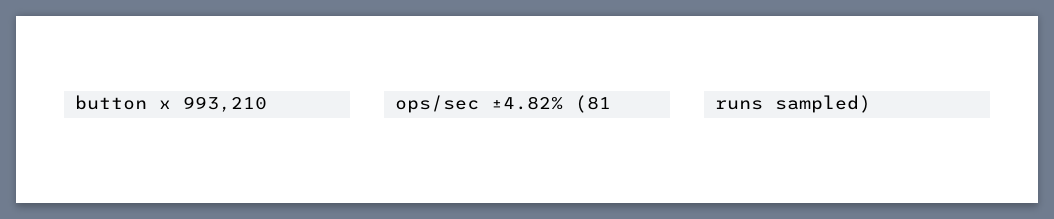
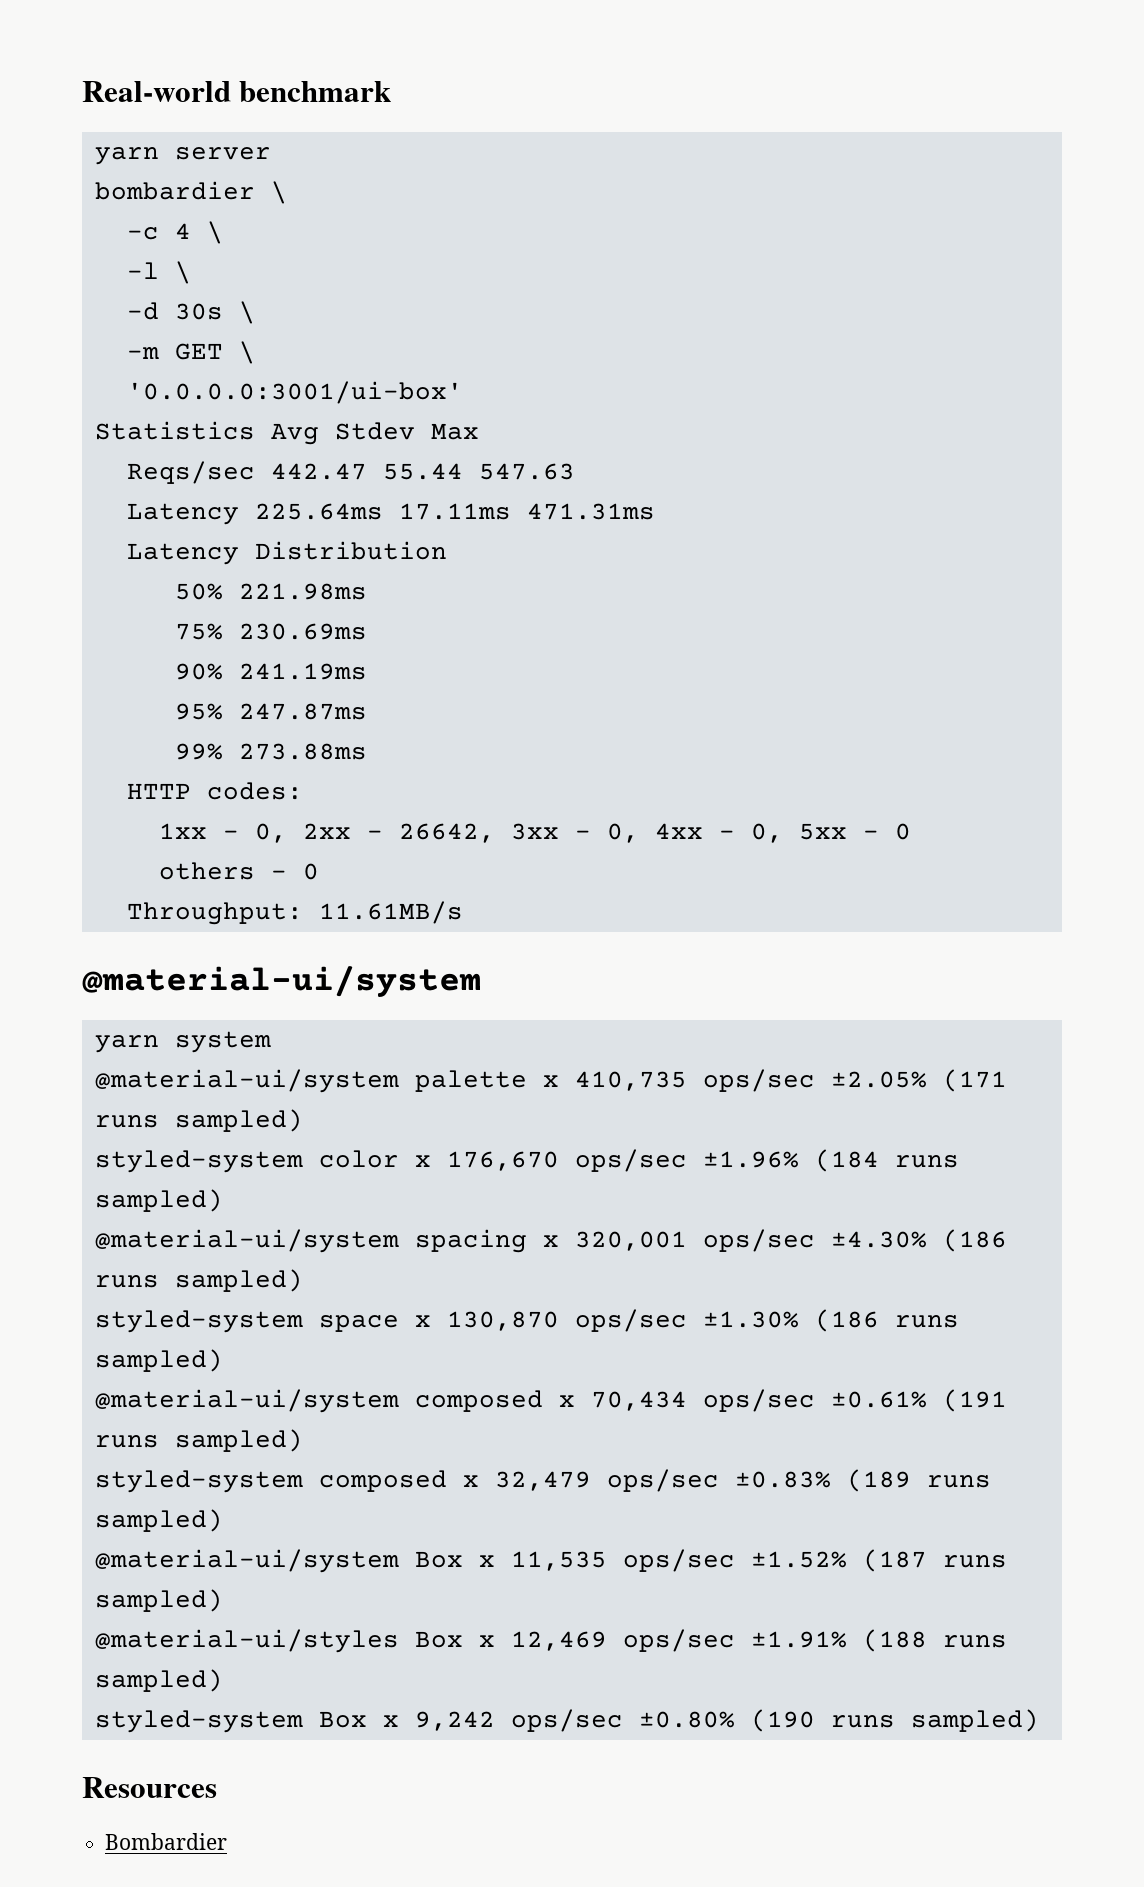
[75,95,872,113] button x 993,210 ops/sec ±4.82% (81 runs sampled) -> [82,81,392,102] [94,147,271,165] [94,181,287,204] [126,221,223,244] [126,261,191,284] [126,301,255,324] [126,341,255,364] [126,381,463,404] [94,421,479,445] [126,461,575,484] [126,503,655,525] [126,541,447,565] [174,583,367,600] [174,623,367,640] [174,663,367,680] [174,703,367,720] [174,743,367,760] [126,782,303,800] [158,823,911,843] [158,862,319,880] [126,901,463,925] [82,966,481,998] [94,1031,271,1053] [94,1069,1007,1093] [94,1109,303,1132] [94,1149,959,1173] [94,1189,223,1212] [94,1229,1007,1253] [94,1269,303,1292] [94,1309,959,1333] [94,1349,223,1372] [94,1389,1007,1413] [94,1429,303,1452] [94,1469,991,1493] [94,1509,223,1532] [94,1549,1007,1573] [94,1589,223,1612] [94,1629,1007,1653] [94,1669,223,1692] [94,1709,1039,1733] [82,1777,217,1798] [105,1833,228,1850] Real-world benchmark // yarn server // bombardier \ // -c 4 \ // -l \ // -d 30s \ // -m GET \ // '0.0.0.0:3001/ui-box' // Statistics Avg Stdev Max // Reqs/sec 442.47 55.44 547.63 // Latency 225.64ms 17.11ms 471.31ms // Latency Distribution // 50% 221.98ms // 75% 230.69ms // 90% 241.19ms // 95% 247.87ms // 99% 273.88ms // HTTP codes: // 1xx - 0, 2xx - 26642, 3xx - 0, 4xx - 0, 5xx - 0 // others - 0 // Throughput: 11.61MB/s // @material-ui/system // yarn system // @material-ui/system palette x 410,735 ops/sec ±2.05% (171 runs sampled) // styled-system color x 176,670 ops/sec ±1.96% (184 runs sampled) // @material-ui/system spacing x 320,001 ops/sec ±4.30% (186 runs sampled) // styled-system space x 130,870 ops/sec ±1.30% (186 runs sampled) // @material-ui/system composed x 70,434 ops/sec ±0.61% (191 runs sampled) // styled-system composed x 32,479 ops/sec ±0.83% (189 runs sampled) // @material-ui/system Box x 11,535 ops/sec ±1.52% (187 runs sampled) // @material-ui/styles Box x 12,469 ops/sec ±1.91% (188 runs sampled) // styled-system Box x 9,242 ops/sec ±0.80% (190 runs sampled) // Resources // Bombardier

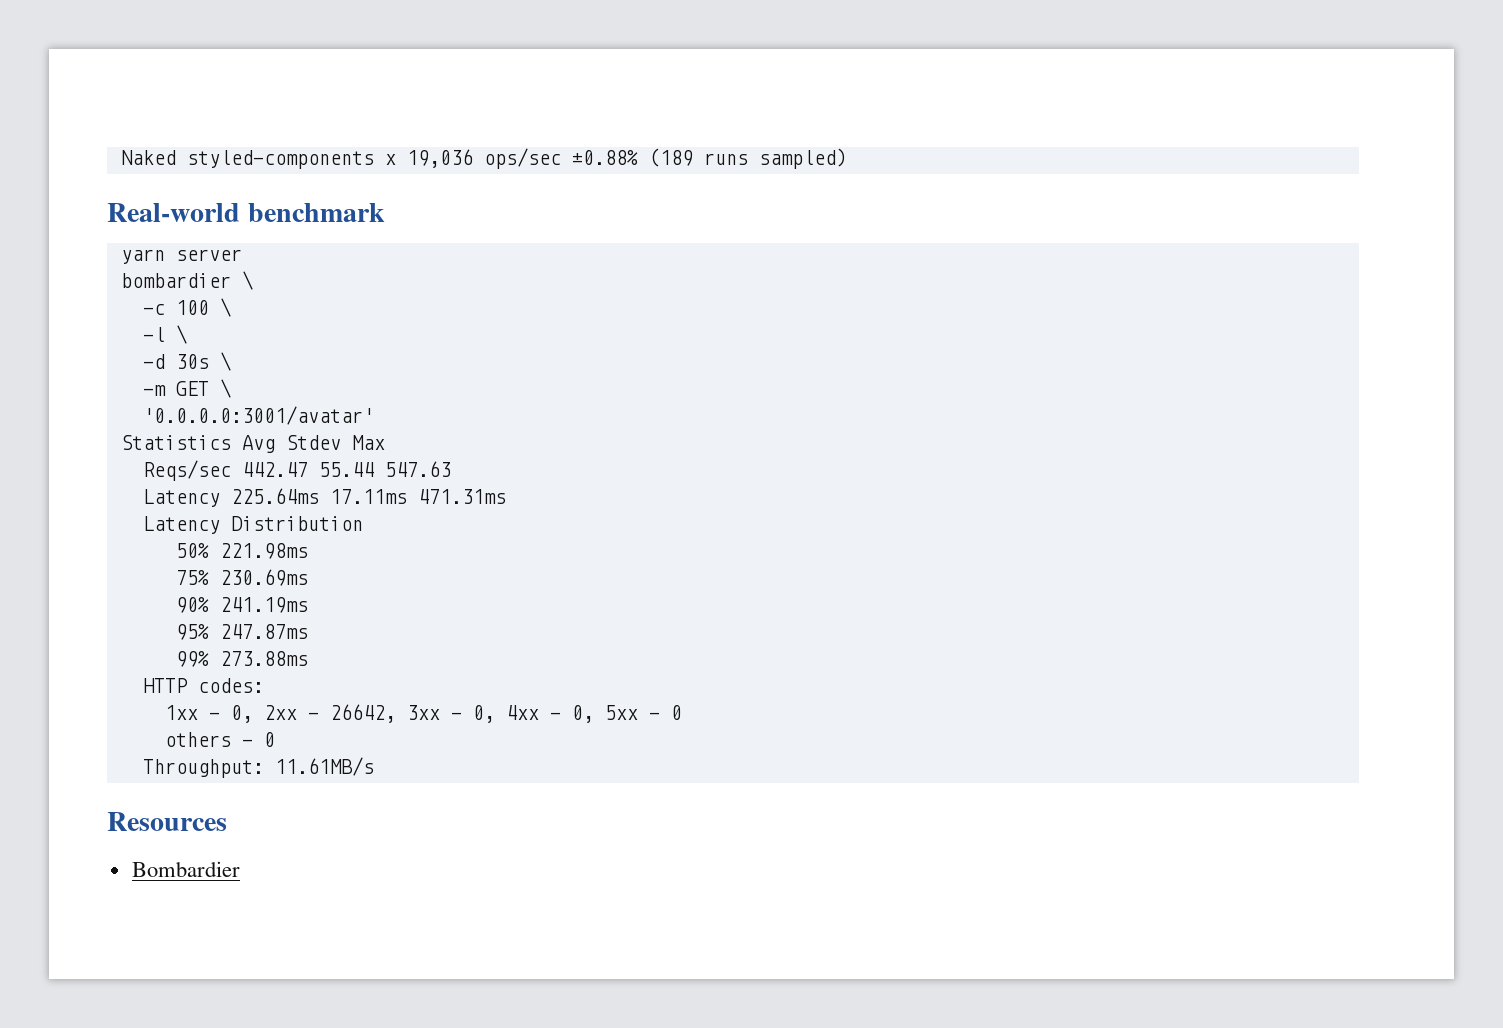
(82, 91) none -> [120,148,847,169] Naked styled-components x 19,036 ops/sec ±0.88% (189 runs sampled) //
[174,223,191,239] 4 -> [175,300,209,315] 100
[126,381,463,404] '0.0.0.0:3001/ui-box' -> [142,406,374,425] '0.0.0.0:3001/avatar'
[82,966,481,998] [94,1031,271,1053] [94,1069,1007,1093] [94,1109,303,1132] [94,1149,959,1173] [94,1189,223,1212] [94,1229,1007,1253] [94,1269,303,1292] [94,1309,959,1333] [94,1349,223,1372] [94,1389,1007,1413] [94,1429,303,1452] [94,1469,991,1493] [94,1509,223,1532] [94,1549,1007,1573] [94,1589,223,1612] [94,1629,1007,1653] [94,1669,223,1692] [94,1709,1039,1733] // @material-ui/system // yarn system // @material-ui/system palette x 410,735 ops/sec ±2.05% (171 runs sampled) // styled-system color x 176,670 ops/sec ±1.96% (184 runs sampled) // @material-ui/system spacing x 320,001 ops/sec ±4.30% (186 runs sampled) // styled-system space x 130,870 ops/sec ±1.30% (186 runs sampled) // @material-ui/system composed x 70,434 ops/sec ±0.61% (191 runs sampled) // styled-system composed x 32,479 ops/sec ±0.83% (189 runs sampled) // @material-ui/system Box x 11,535 ops/sec ±1.52% (187 runs sampled) // @material-ui/styles Box x 12,469 ops/sec ±1.91% (188 runs sampled) // styled-system Box x 9,242 ops/sec ±0.80% (190 runs sampled) -> (374, 766) none

